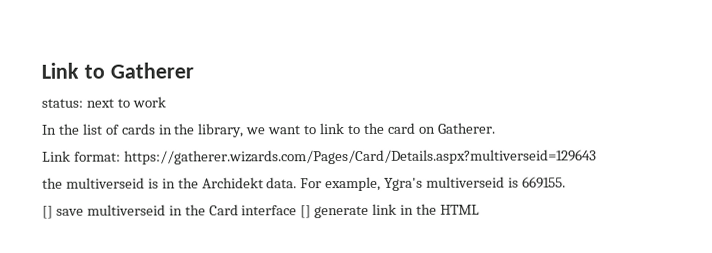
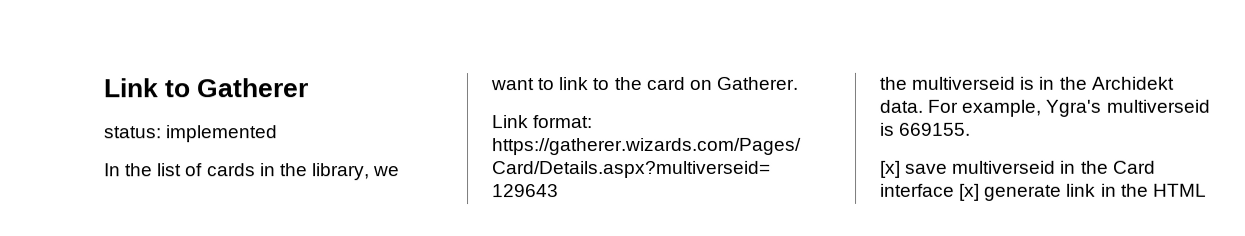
[85,96,166,108] next to work -> [166,125,279,143] implemented
[42,205,53,219] [] -> [880,160,901,178] [x]
[300,205,312,219] [] -> [959,183,981,201] [x]

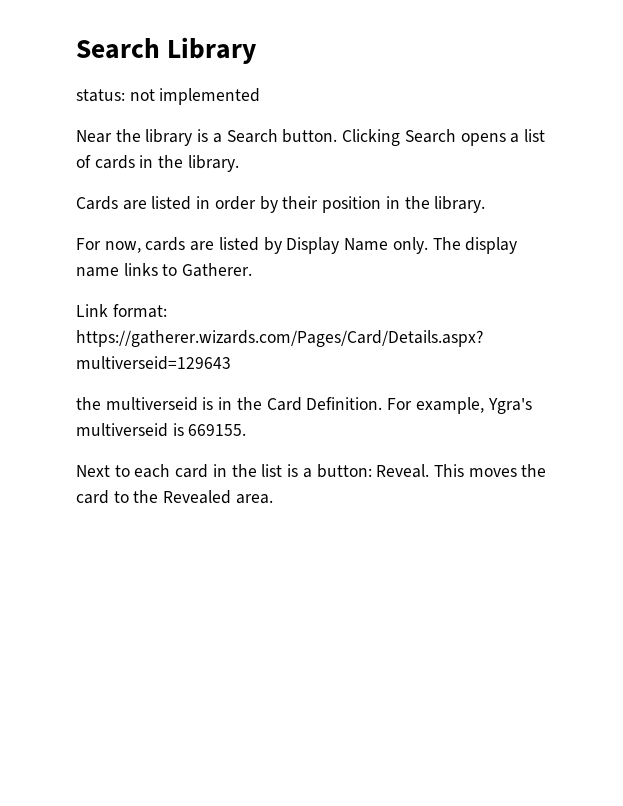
[103,78,309,98] Link to Gatherer -> [76,37,257,64] Search Library
(162, 132) none -> [129,89,155,101] not
[104,163,154,177] In the -> [76,129,520,146] Near the library is a Search button. Clicking Search opens a
[311,163,401,181] [490,76,712,91] library, we want to link to the card on -> [187,155,239,172] [76,196,486,213] [76,237,518,254] [76,263,178,277] library. // Cards are listed in order by their position in the library. // For now, cards are listed by Display Name only. The display name links to
[1090,76,1174,90] [879,99,923,113] Archidekt data. -> [266,397,383,411] Card Definition.
[880,160,1156,178] [880,183,1207,201] [x] save multiverseid in the Card interface [x] generate link in the HTML -> [76,464,547,478] [76,490,273,504] Next to each card in the list is a button: Reveal. This moves the card to the Revealed area.

